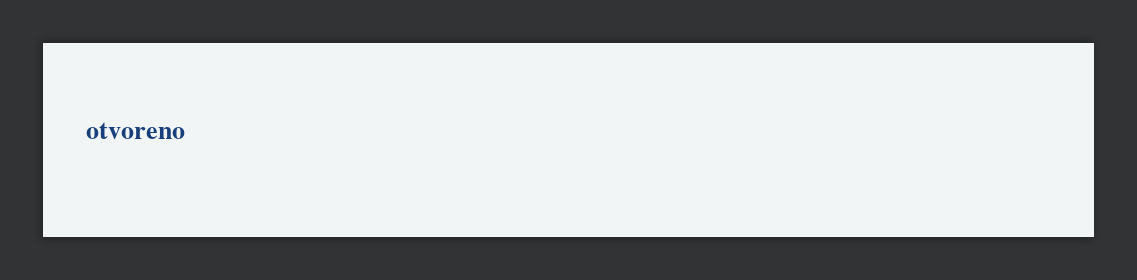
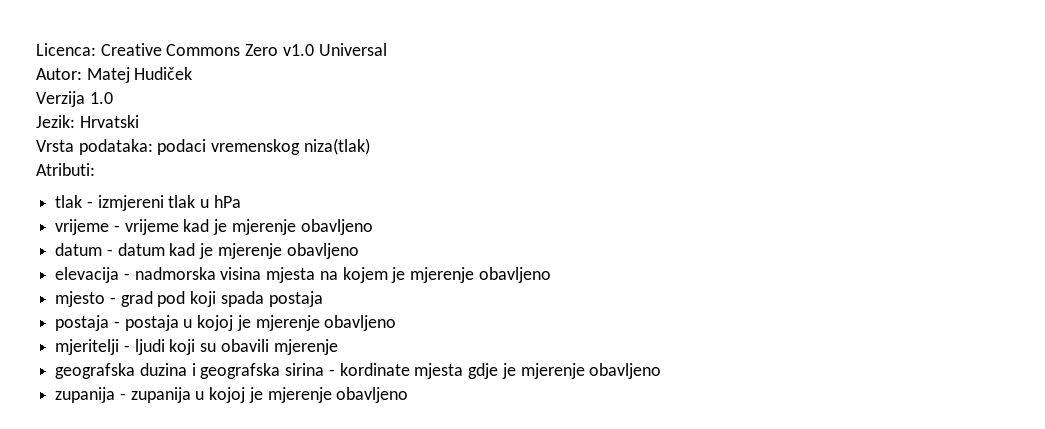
[86,122,185,139] otvoreno -> [36,43,387,56] [36,67,193,83] [36,91,113,107] [36,115,139,128] [36,138,370,155] [36,163,95,176] [55,195,241,211] [55,219,373,235] [55,243,359,259] [55,267,551,283] [55,291,323,307] [55,315,397,331] [55,339,338,355] [55,363,662,379] [55,387,409,403] Licenca: Creative Commons Zero v1.0 Universal // Autor: Matej Hudiček // Verzija 1.0 // Jezik: Hrvatski // Vrsta podataka: podaci vremenskog niza(tlak) // Atributi: // tlak - izmjereni tlak u hPa // vrijeme - vrijeme kad je mjerenje obavljeno // datum - datum kad je mjerenje obavljeno // elevacija - nadmorska visina mjesta na kojem je mjerenje obavljeno // mjesto - grad pod koji spada postaja // postaja - postaja u kojoj je mjerenje obavljeno // mjeritelji - ljudi koji su obavili mjerenje // geografska duzina i geografska sirina - kordinate mjesta gdje je mjerenje obavljeno // zupanija - zupanija u kojoj je mjerenje obavljeno

